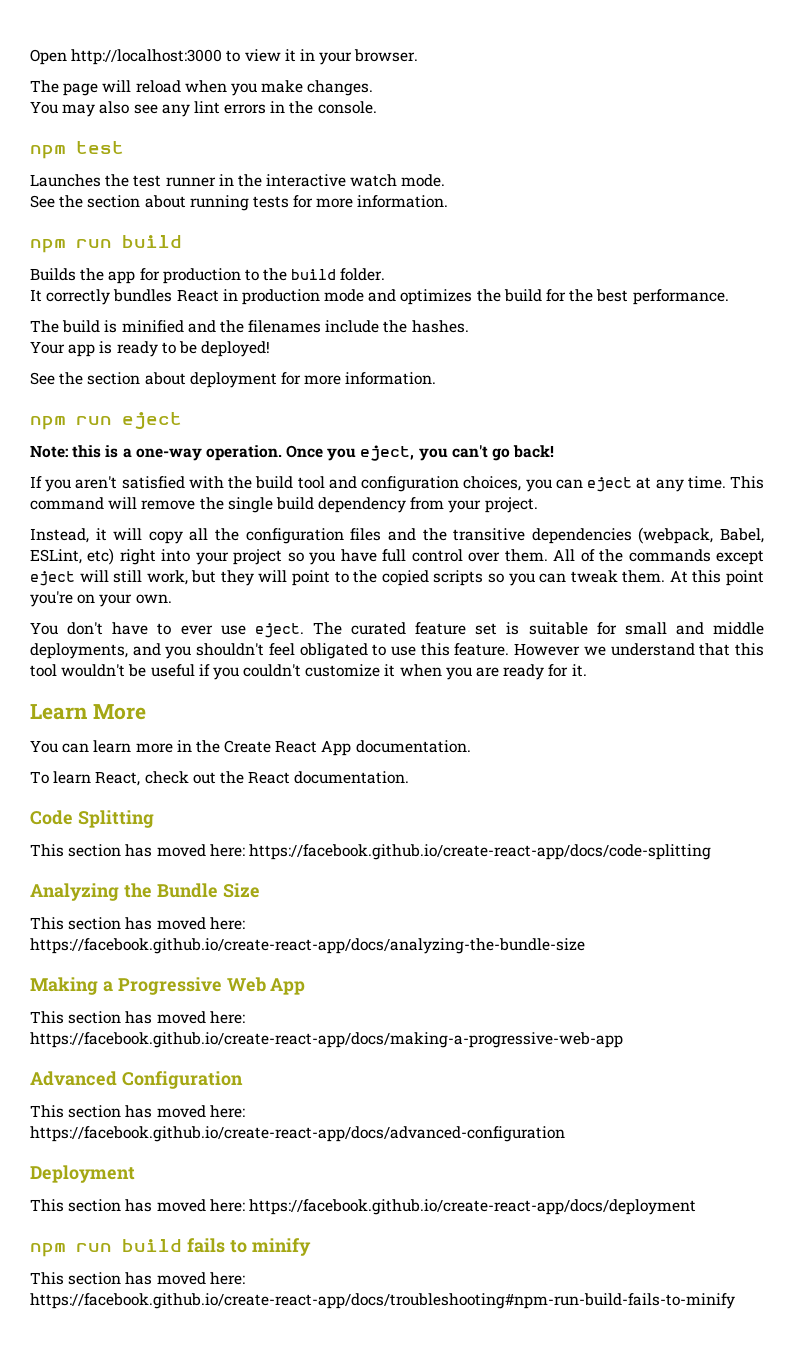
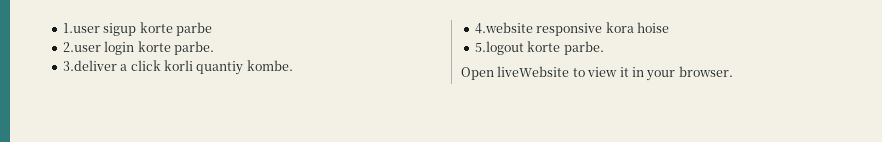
[30,49,223,65] Open http://localhost:3000 -> [62,22,212,36] [62,41,214,55] [62,60,293,75] [474,22,669,36] [474,41,604,55] [461,66,570,80] 1.user sigup korte parbe // 2.user login korte parbe. // 3.deliver a click korli quantiy kombe. // 4.website responsive kora hoise // 5.logout korte parbe. // Open liveWebsite
[30,80,374,96] [30,101,377,117] [30,141,124,159] [30,174,446,187] [30,195,449,211] [30,235,182,253] [30,268,386,284] [30,289,729,305] [30,320,469,333] [30,341,271,357] [30,372,437,388] [30,412,182,430] [30,445,555,461] [30,476,765,492] [30,497,538,513] [30,527,765,544] [30,548,765,565] [30,570,764,586] [30,591,172,607] [30,622,764,638] [30,643,764,659] [30,664,587,680] [30,704,146,720] [30,740,471,756] [30,771,410,786] [30,810,154,828] [30,844,711,860] [30,883,260,901] [30,917,245,930] [30,938,585,954] [30,977,306,995] [30,1011,245,1024] [30,1032,623,1048] [30,1071,243,1089] [30,1105,245,1118] [30,1126,565,1142] [30,1165,135,1183] [30,1199,696,1215] [30,1238,311,1257] [30,1272,245,1285] [30,1293,735,1309] // The page will reload when you make changes. // You may also see any lint errors in the console. // npm test // Launches the test runner in the interactive watch mode. // See the section about running tests for more information. // npm run build // Builds the app for production to the build folder. // It correctly bundles React in production mode and optimizes the build for the best performance. // The build is minified and the filenames include the hashes. // Your app is ready to be deployed! // See the section about deployment for more information. // npm run eject // Note: this is a one-way operation. Once you eject, you can't go back! // If you aren't satisfied with the build tool and configuration choices, you can eject at any time. This command will remove the single build dependency from your project. // Instead, it will copy all the configuration files and the transitive dependencies (webpack, Babel, ESLint, etc) right into your project so you have full control over them. All of the commands except eject will still work, but they will point to the copied scripts so you can tweak them. At this point you're on your own. // You don't have to ever use eject. The curated feature set is suitable for small and middle deployments, and you shouldn't feel obligated to use this feature. However we understand that this tool wouldn't be useful if you couldn't customize it when you are ready for it. // Learn More // You can learn more in the Create React App documentation. // To learn React, check out the React documentation. // Code Splitting // This section has moved here: https://facebook.github.io/create-react-app/docs/code-splitting // Analyzing the Bundle Size // This section has moved here: https://facebook.github.io/create-react-app/docs/analyzing-the-bundle-size // Making a Progressive Web App // This section has moved here: https://facebook.github.io/create-react-app/docs/making-a-progressive-web-app // Advanced Configuration // This section has moved here: https://facebook.github.io/create-react-app/docs/advanced-configuration // Deployment // This section has moved here: https://facebook.github.io/create-react-app/docs/deployment // npm run build fails to minify // This section has moved here: https://facebook.github.io/create-react-app/docs/troubleshooting#npm-run-build-fails-to-minify -> (733, 71) none

